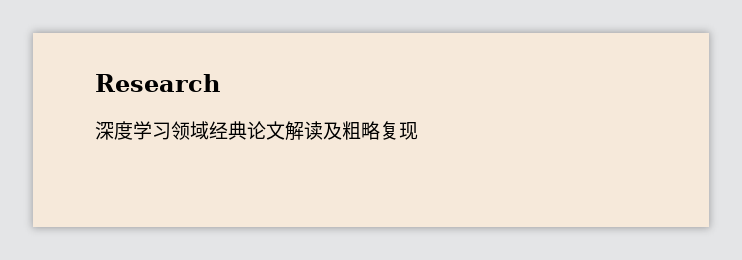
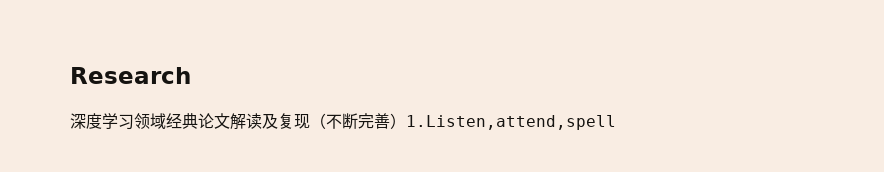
[342,121,418,140] 粗略复现 -> [278,113,616,130] 复现（不断完善）1.Listen,attend,spell

